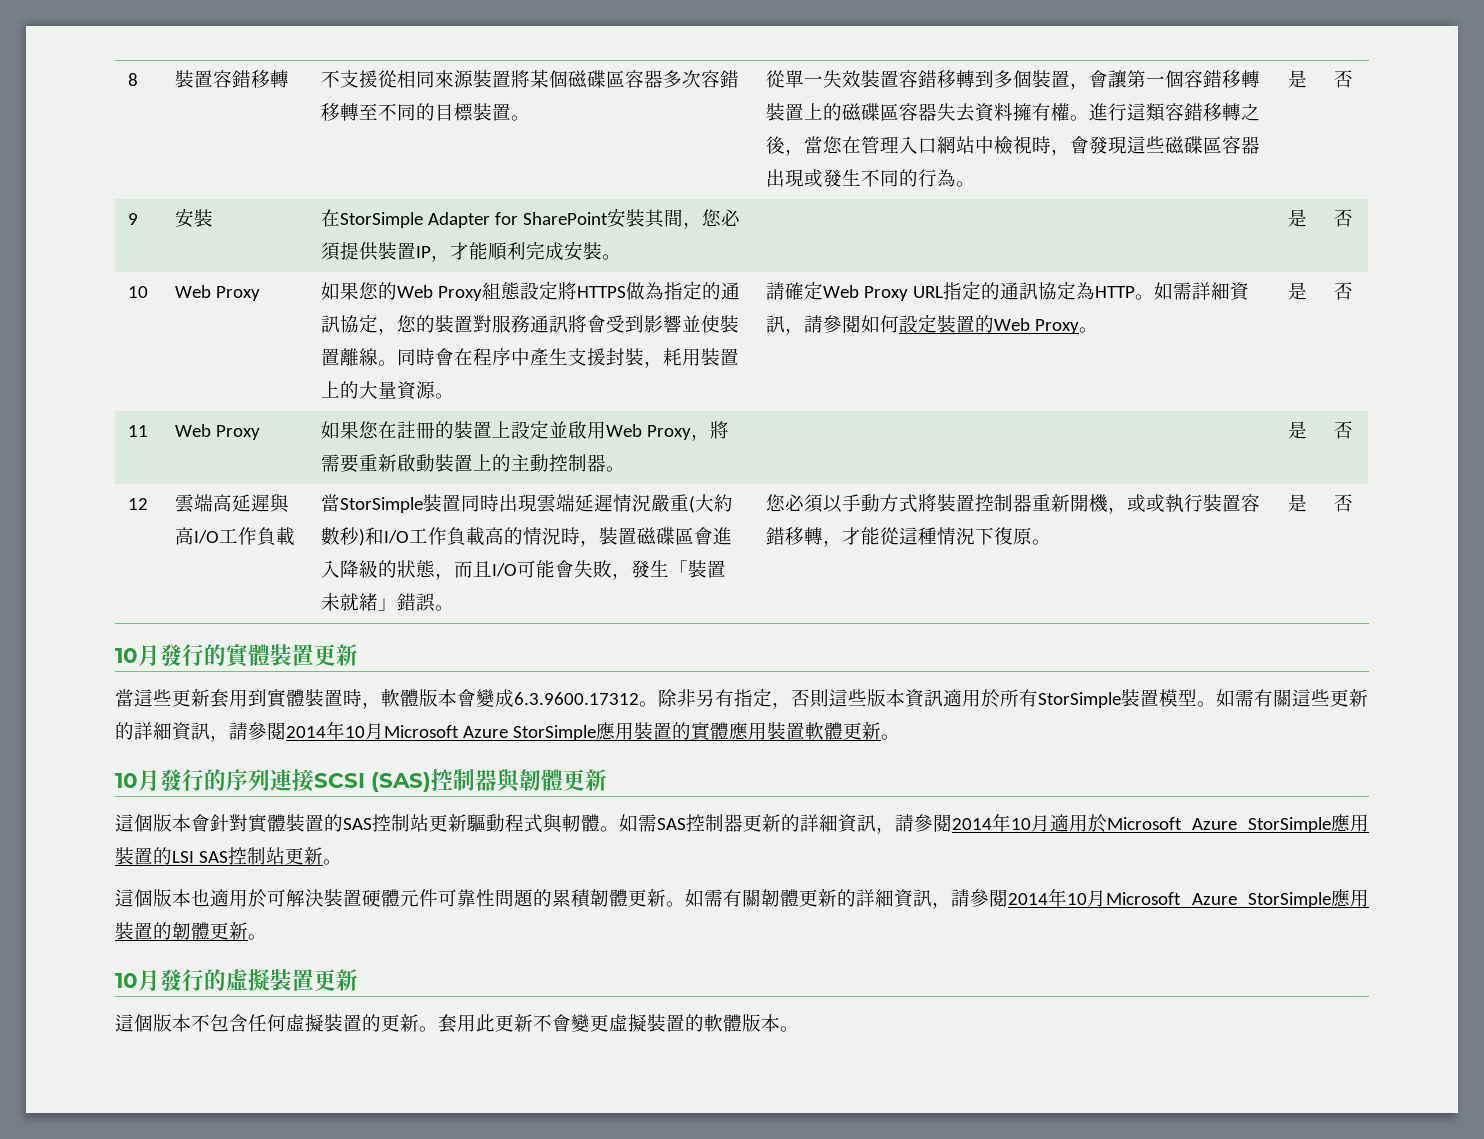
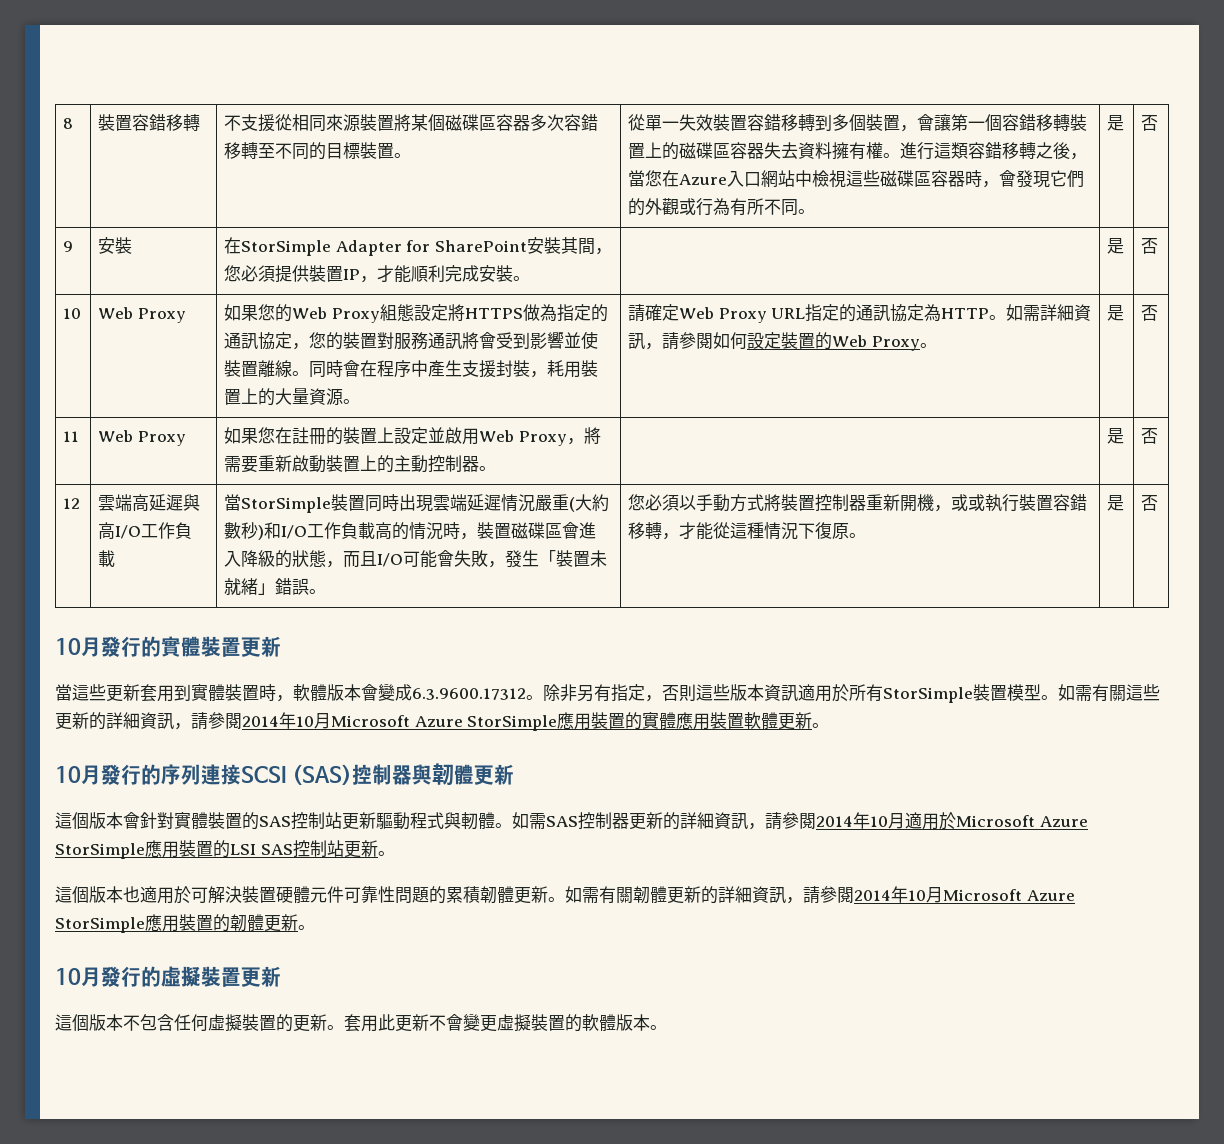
[861,136,900,154] 管理 -> [679,174,728,185] Azure
[1032,136,1128,156] 時，會發現 -> (847, 179) none
[766,169,957,187] 出現或發生不同的行為 -> [965,170,1085,188] [628,198,799,216] 時，會發現它們的外觀或行為有所不同

